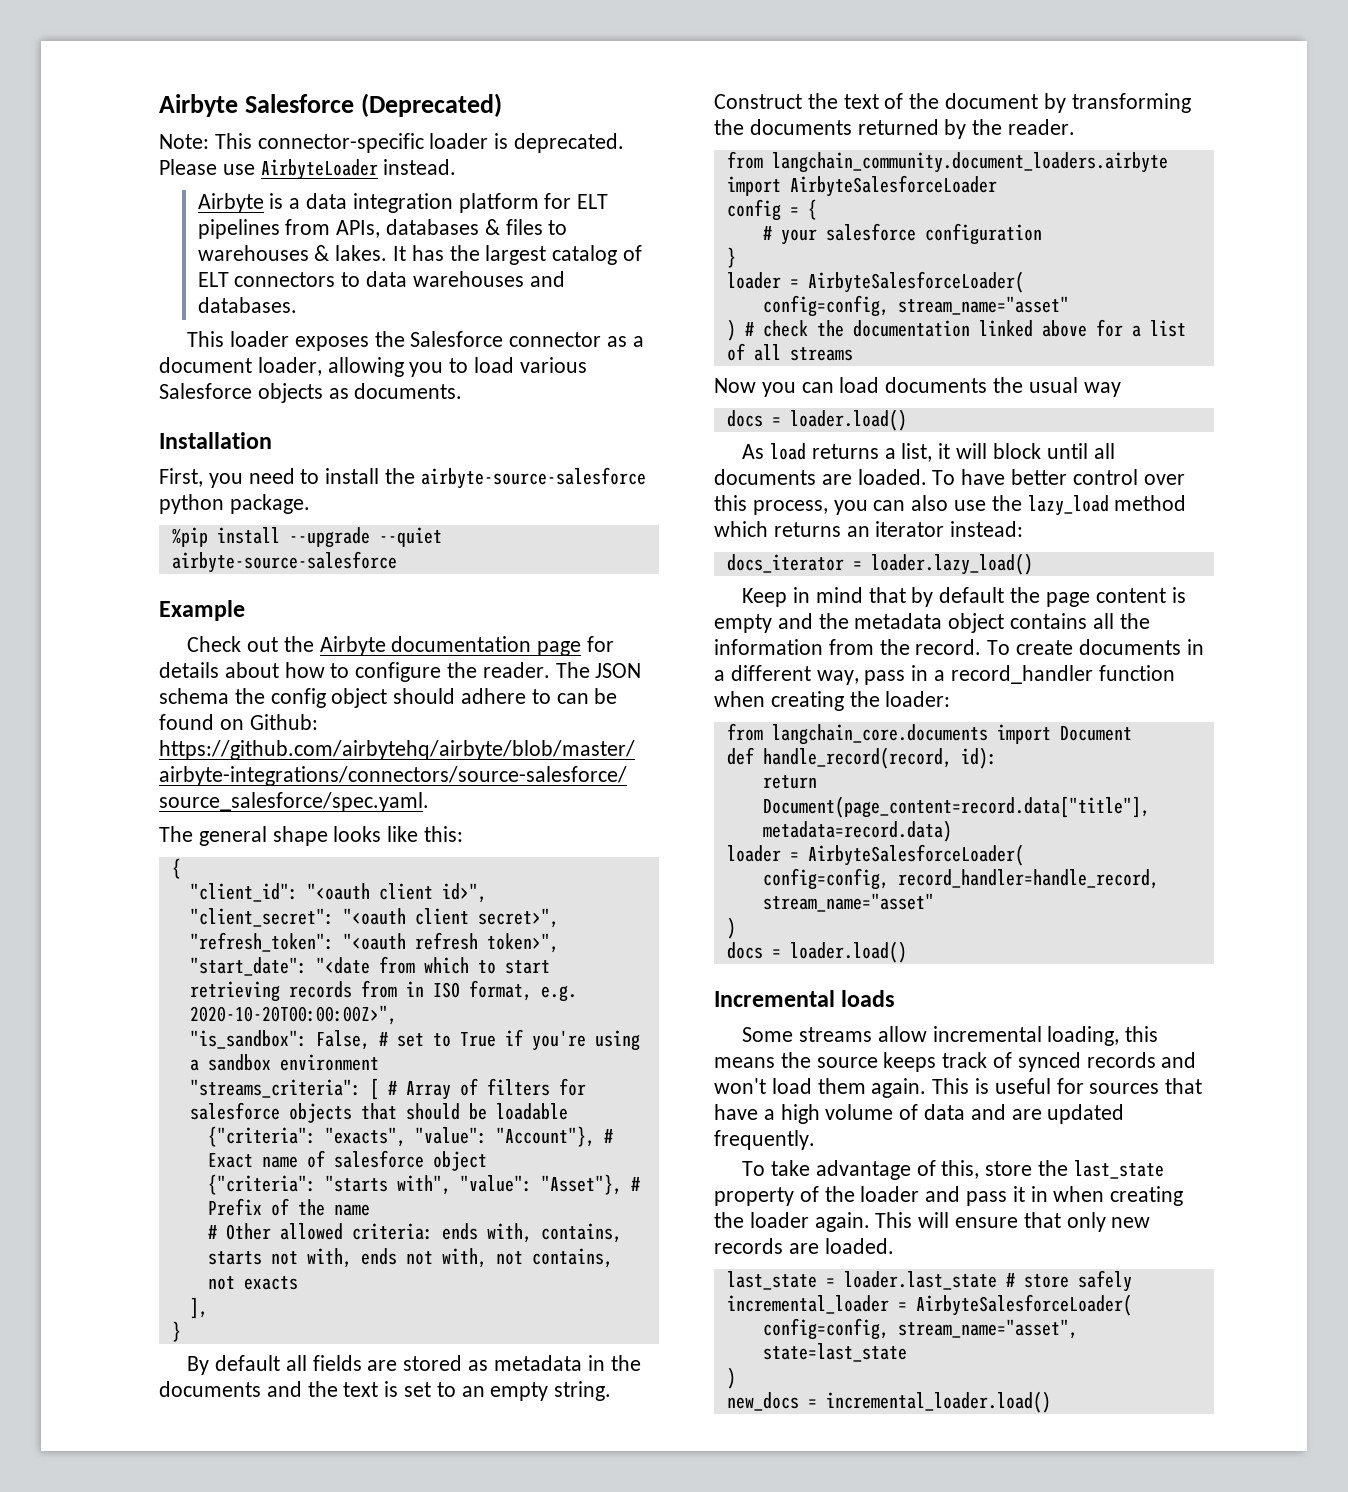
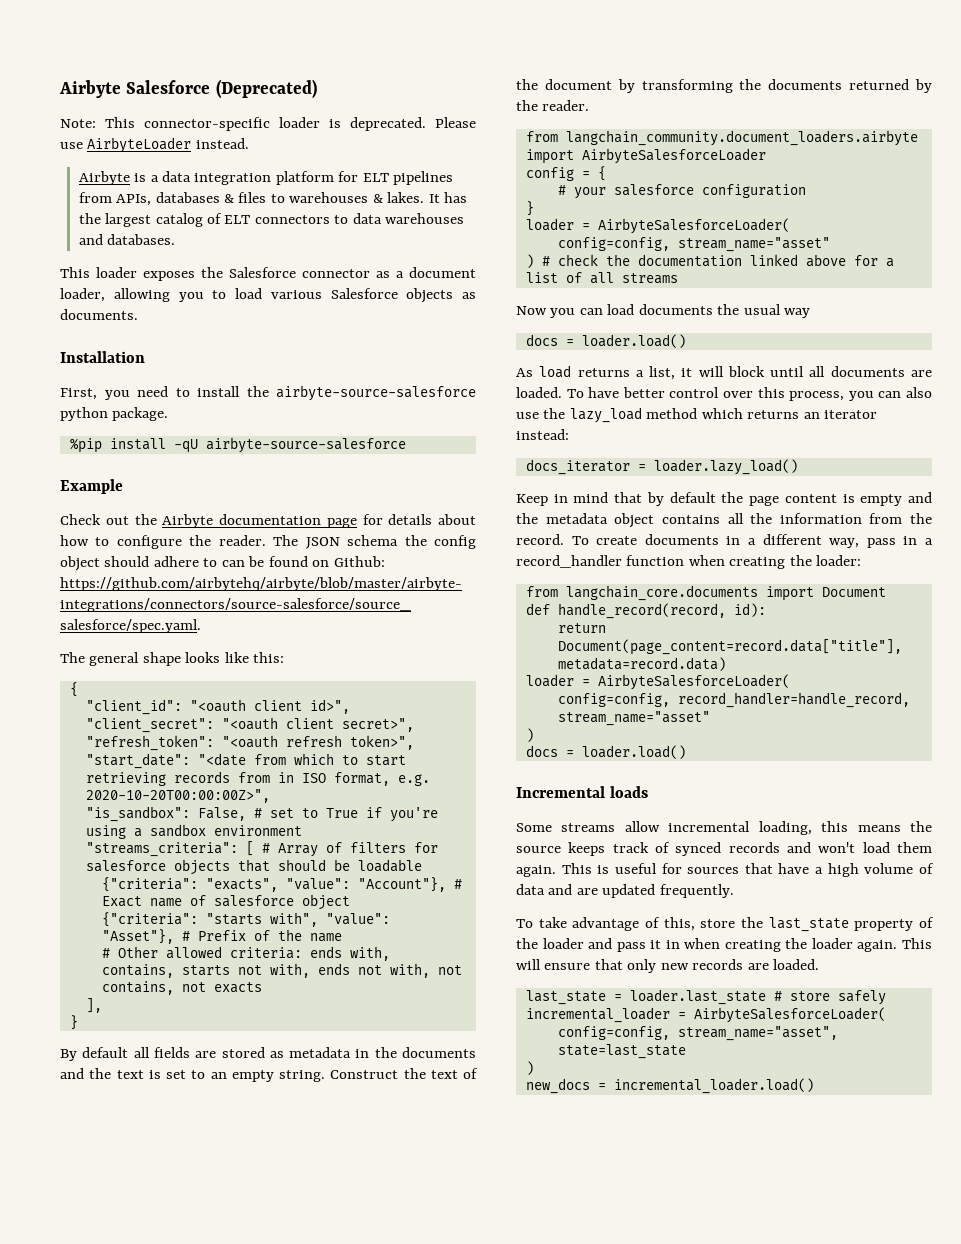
[288,527,442,548] --upgrade --quiet -> [173,439,198,453] -qU

